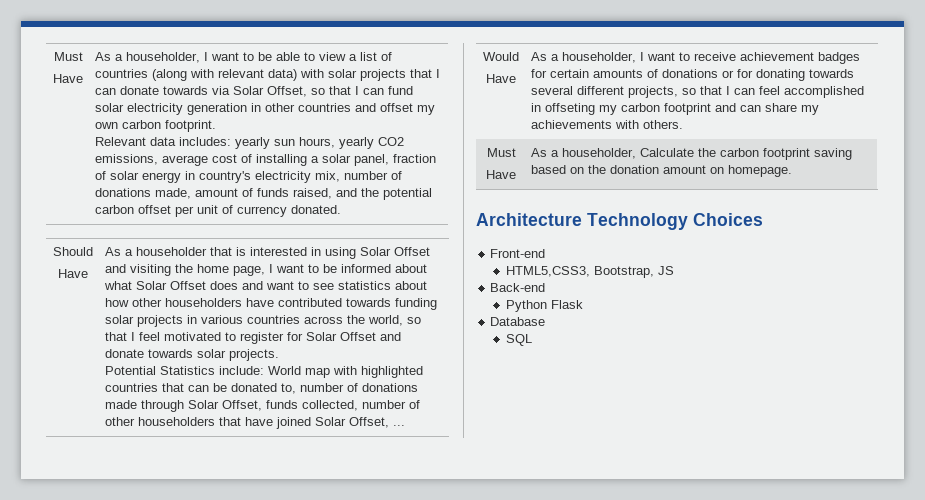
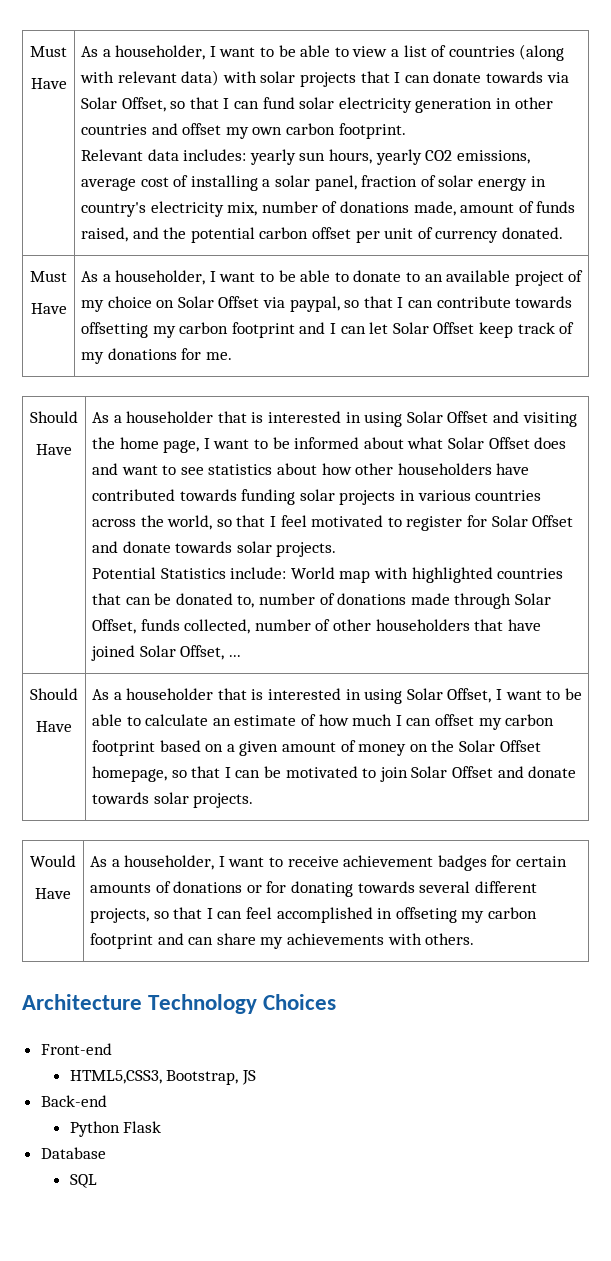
(342, 209) none -> [30,271,67,282] [30,303,67,314] [81,270,584,286] [81,296,573,312] [81,322,575,338] [81,348,232,364] // Must // Have | As a householder, I want to be able to donate to an available project of my choice on Solar Offset via paypal, so that I can contribute towards offsetting my carbon footprint and I can let Solar Offset keep track of my donations for me.
(406, 425) none -> [30,688,78,700] [36,721,72,732] [92,688,582,704] [92,714,555,730] [92,740,541,756] [92,766,577,782] [92,792,254,808] // Should // Have | As a householder that is interested in using Solar Offset, I want to be able to calculate an estimate of how much I can offset my carbon footprint based on a given amount of money on the Solar Offset homepage, so that I can be motivated to join Solar Offset and donate towards solar projects.
[486,148,516,157] [486,170,516,179] [531,148,853,160] [531,165,793,177] // Must // Have | As a householder, Calculate the carbon footprint saving based on the donation amount on homepage. -> (475, 939) none

